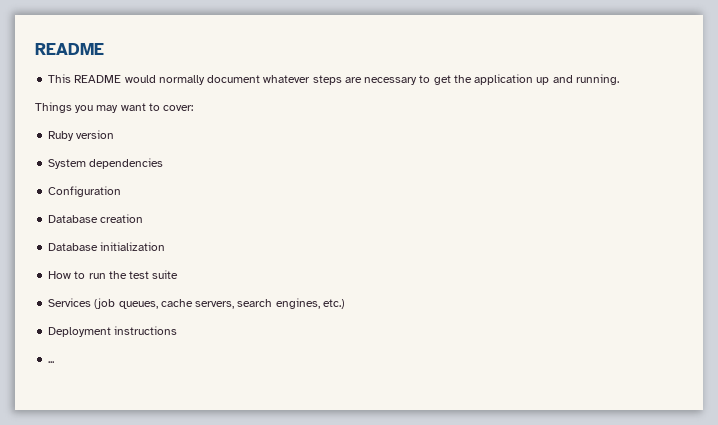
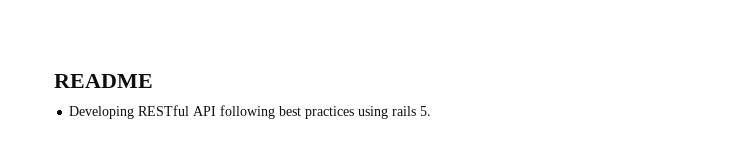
[48,74,619,85] [35,102,194,113] [48,130,115,141] [48,158,164,169] [48,186,122,197] [48,214,144,223] [48,242,166,251] [48,270,179,279] [48,298,345,309] [48,326,178,337] [48,361,55,363] This README would normally document whatever steps are necessary to get the application up and running. // Things you may want to cover: // Ruby version // System dependencies // Configuration // Database creation // Database initialization // How to run the test suite // Services (job queues, cache servers, search engines, etc.) // Deployment instructions // ... -> [69,105,432,119] Developing RESTful API following best practices using rails 5.

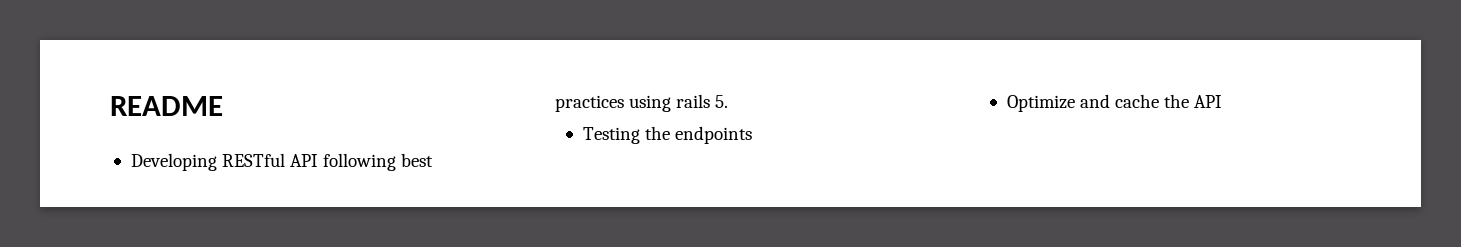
(432, 111) none -> [582,126,753,144] [1006,94,1223,112] // Testing the endpoints // Optimize and cache the API

